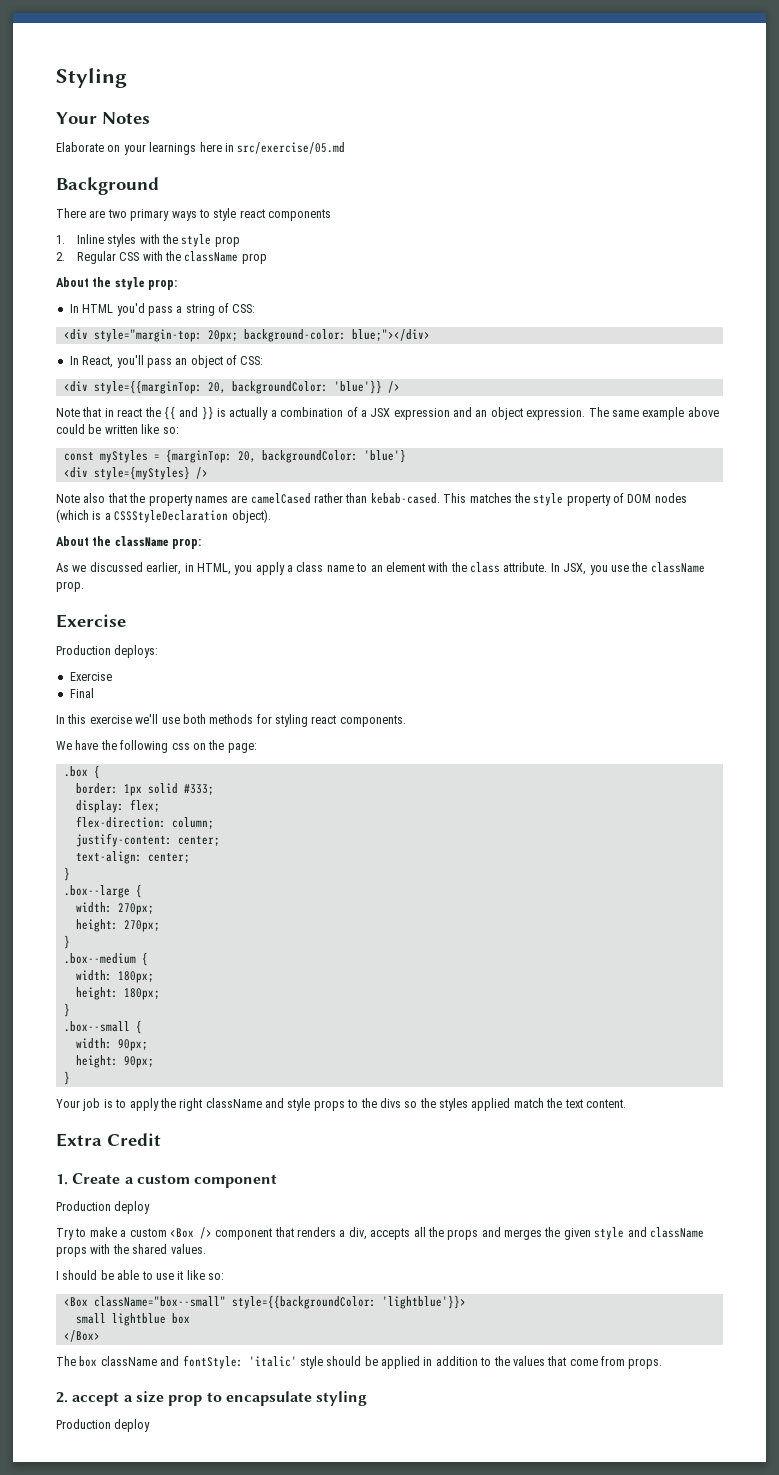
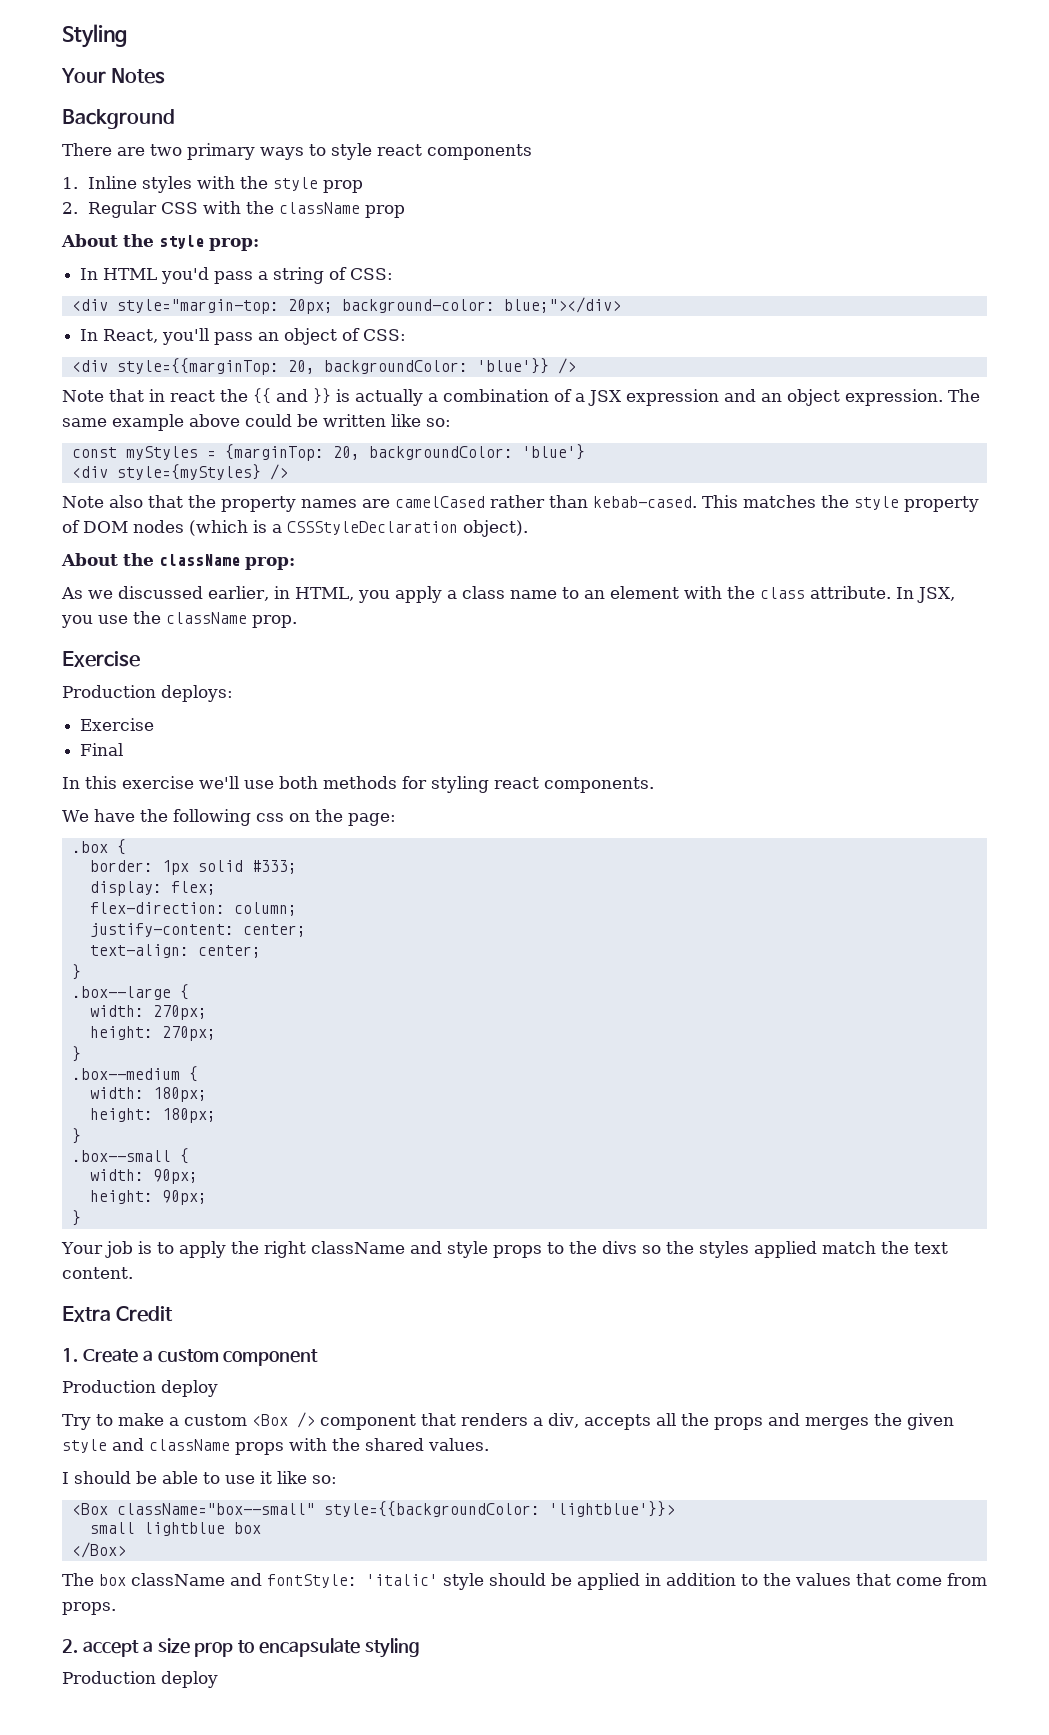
[56,142,346,155] // Elaborate on your learnings here in src/exercise/05.md -> (166, 76) none

